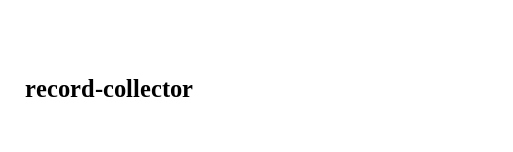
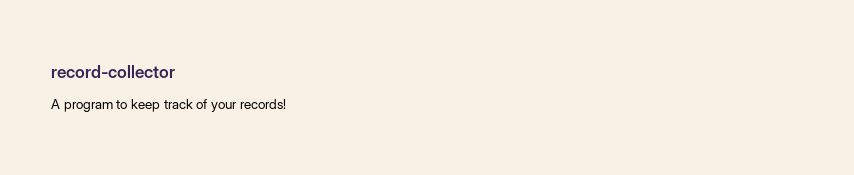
(193, 88) none -> [51,99,286,112] // A program to keep track of your records!

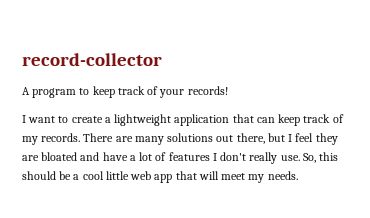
(286, 104) none -> [22,114,344,126] [22,133,338,145] [22,152,339,164] [22,171,298,183] // I want to create a lightweight application that can keep track of my records. There are many solutions out there, but I feel they are bloated and have a lot of features I don't really use. So, this should be a cool little web app that will meet my needs.

